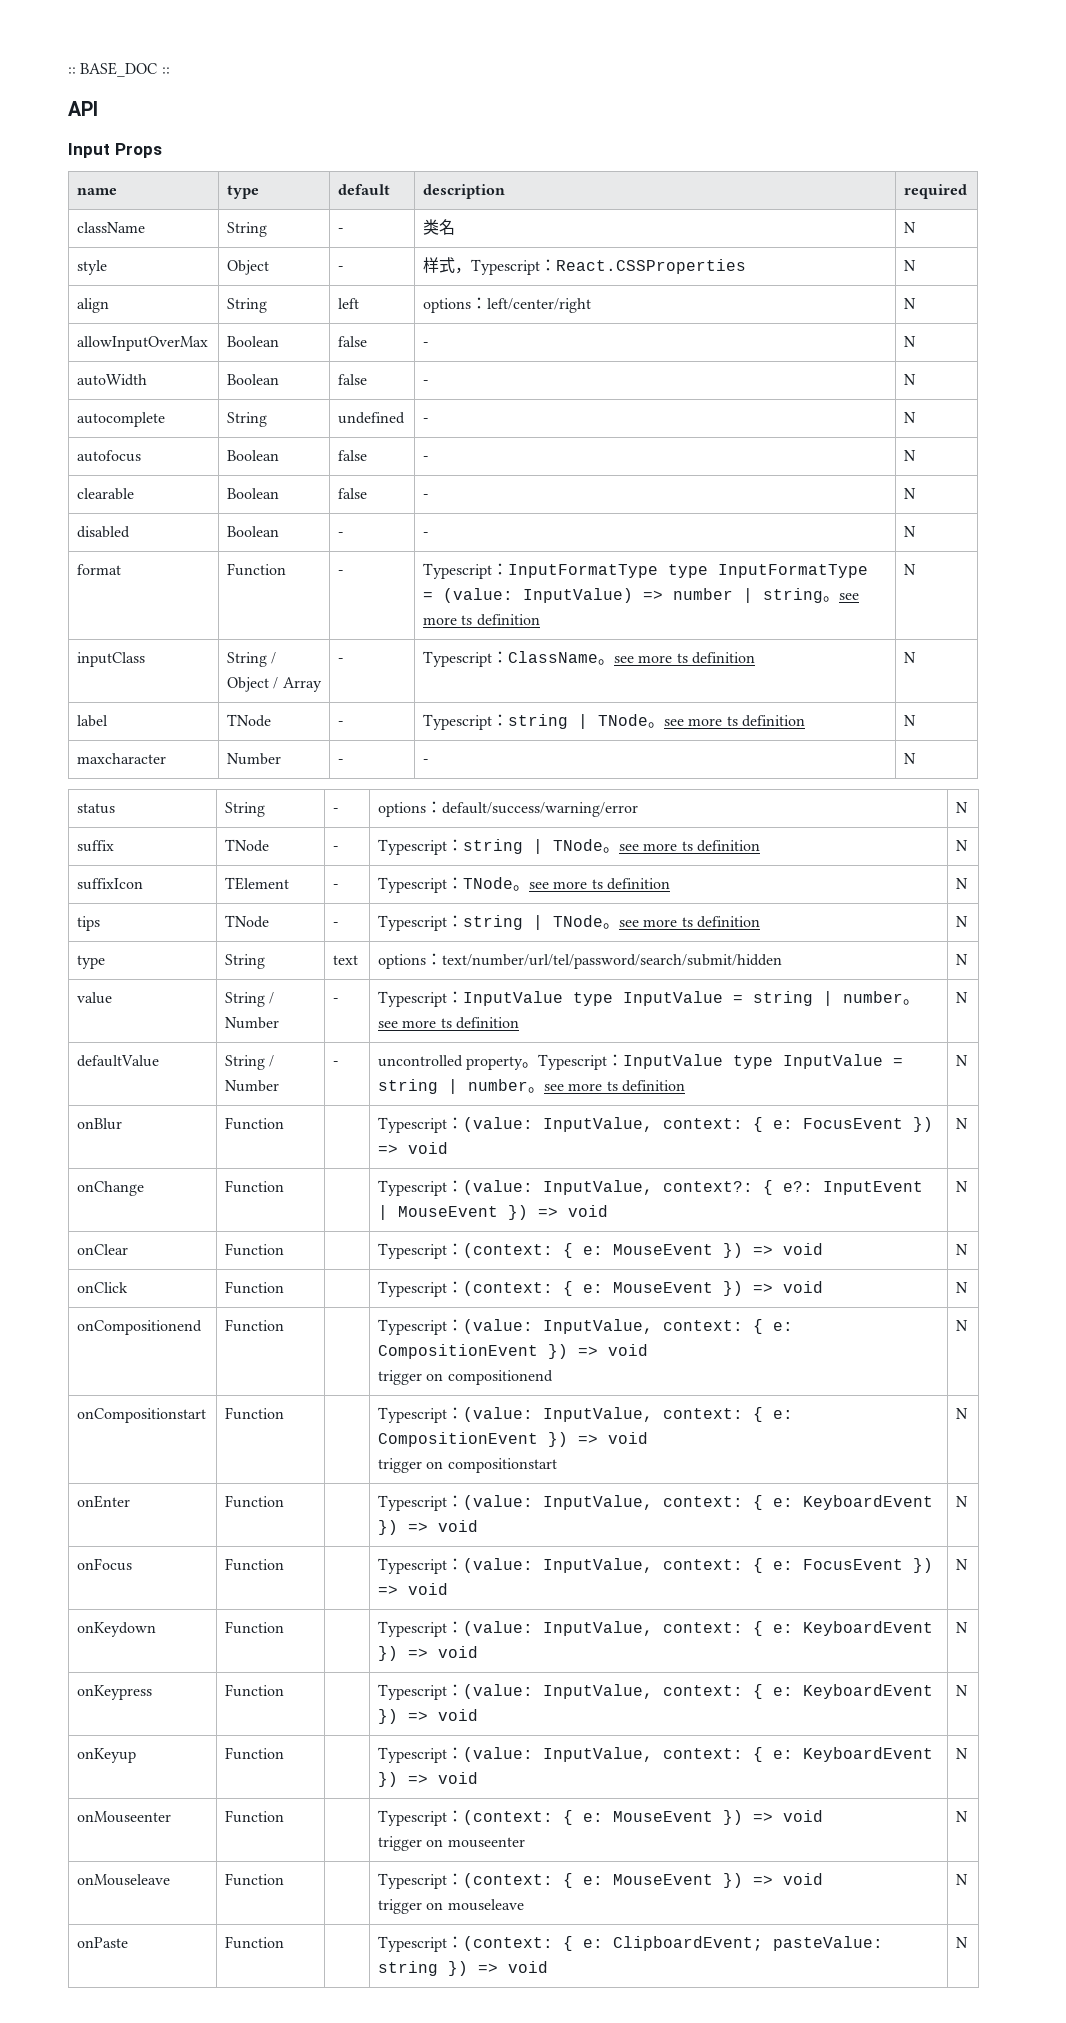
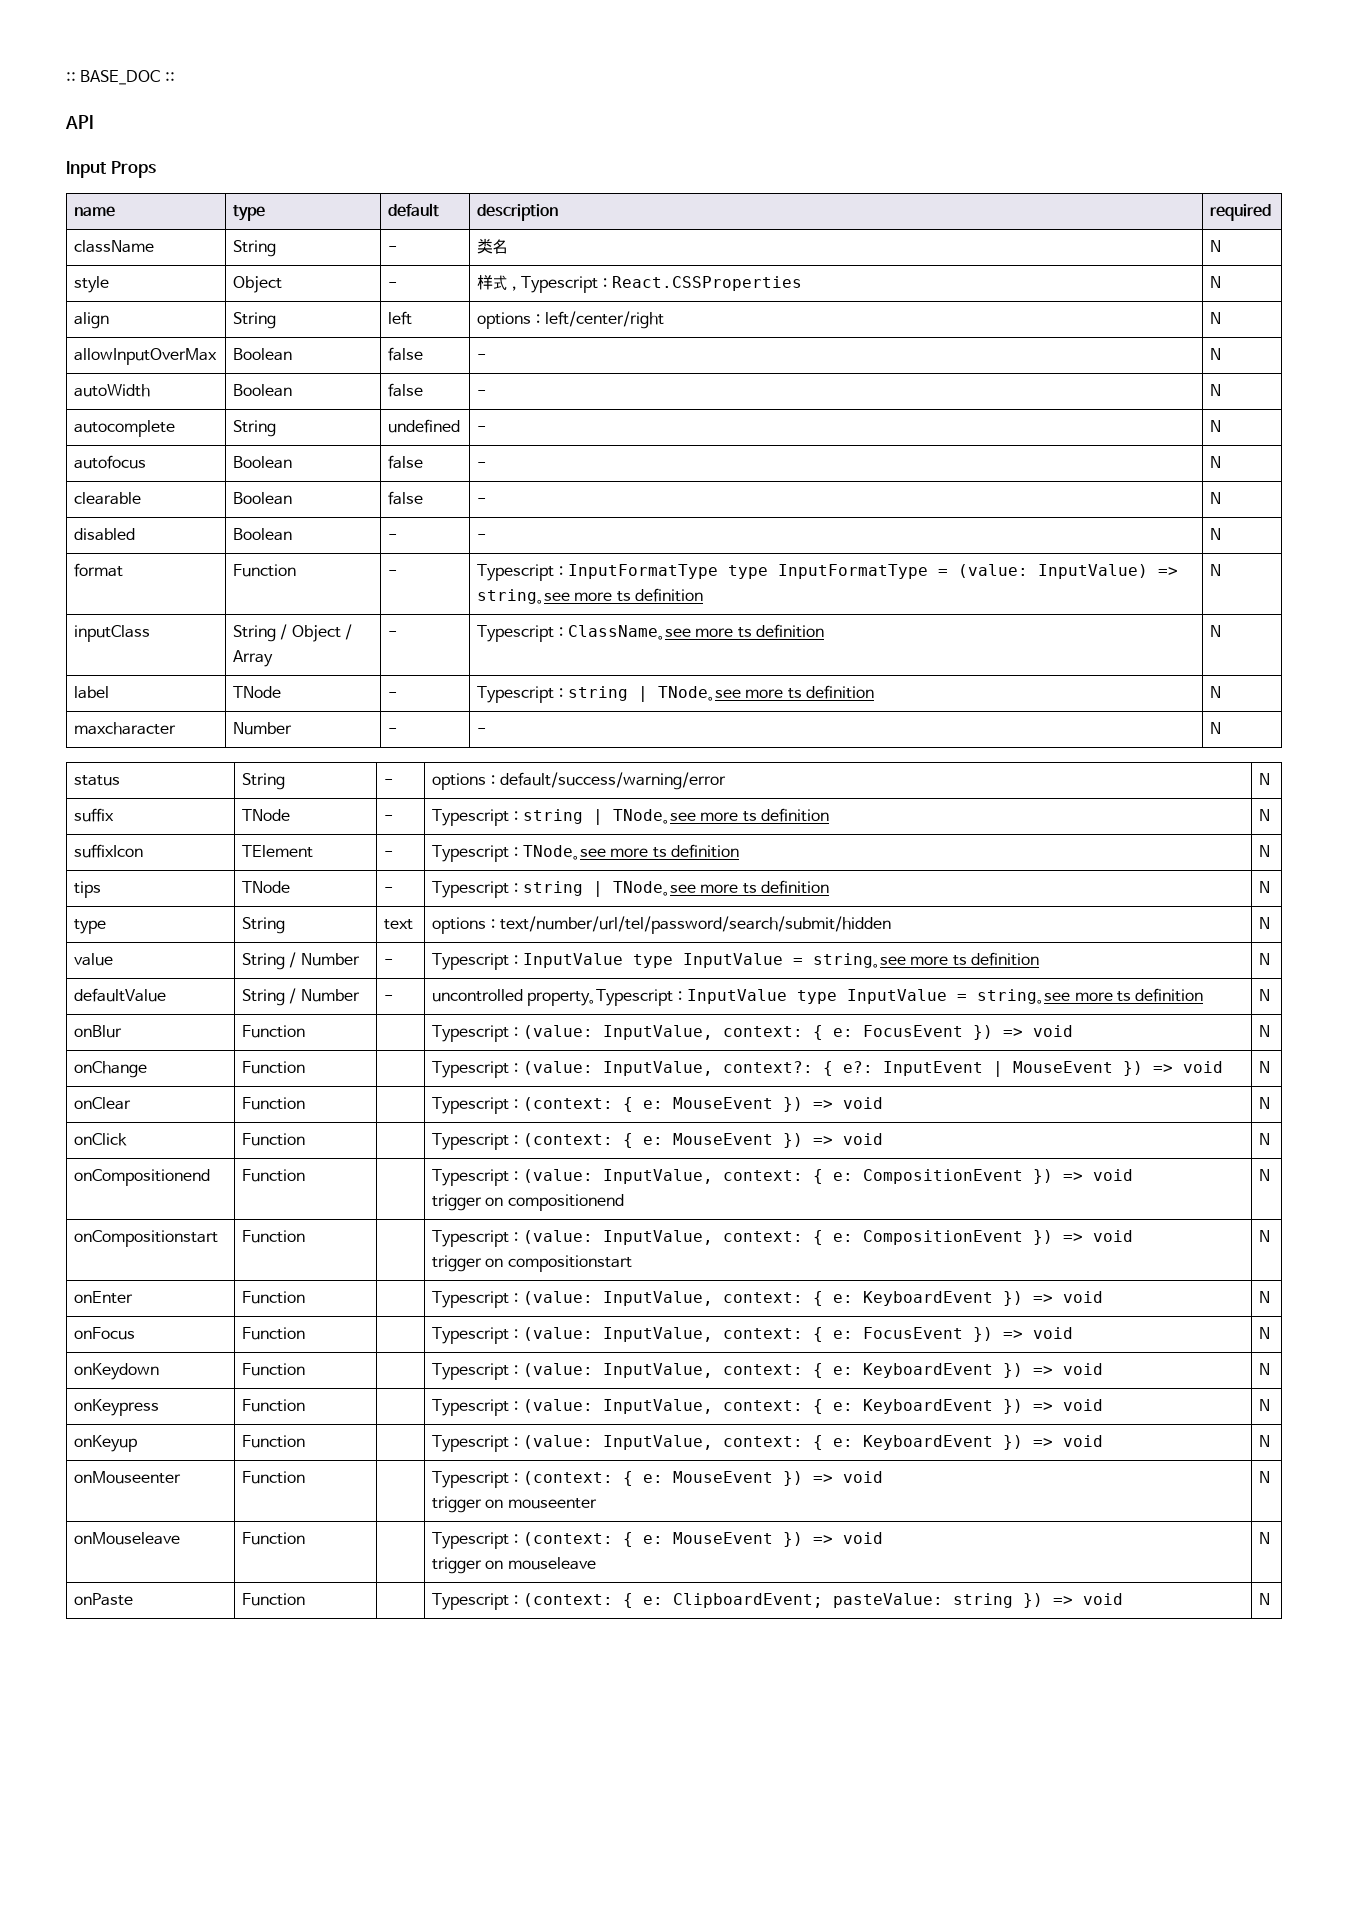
[673,588,754,603] number | -> (1179, 571) none
[823,991,904,1006] | number -> (874, 960) none
[448,1079,529,1094] | number -> (1038, 996) none

